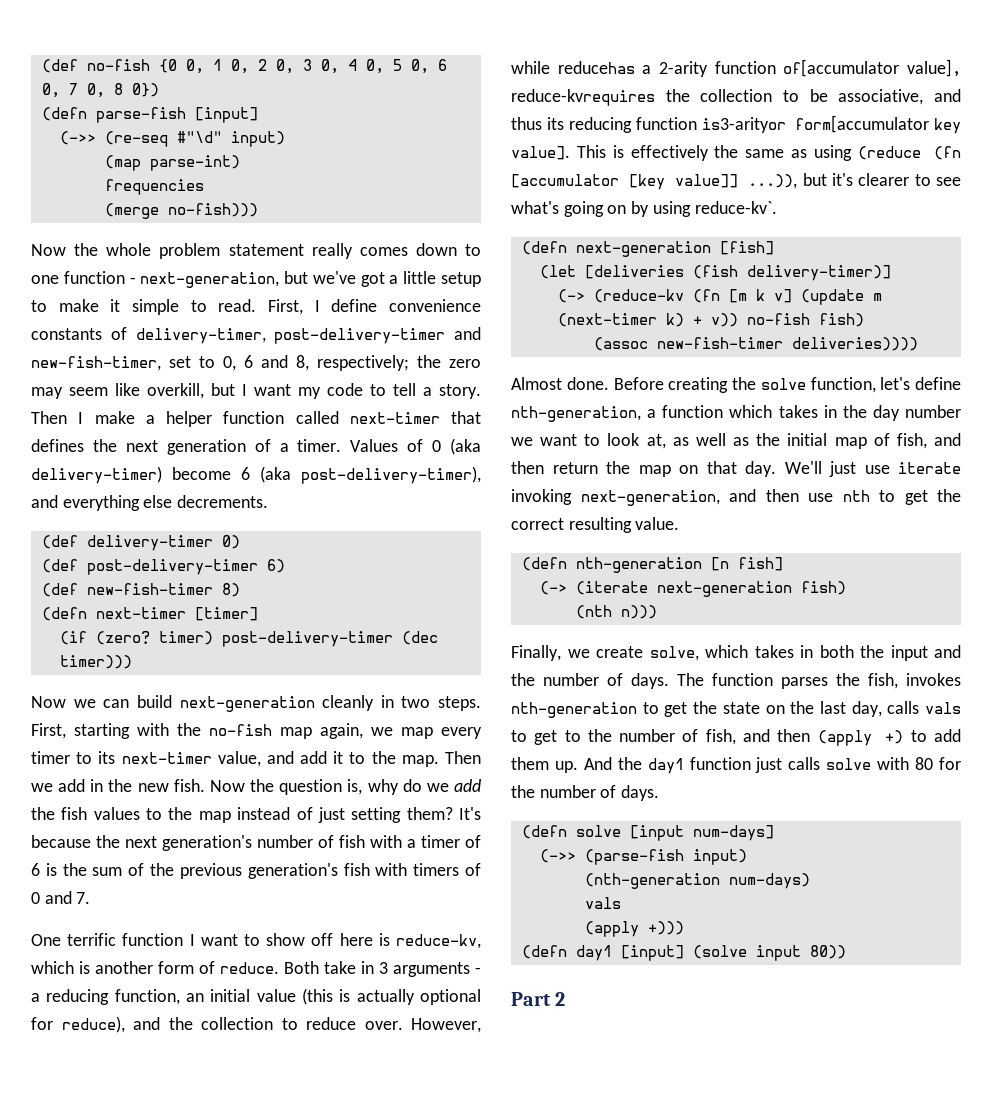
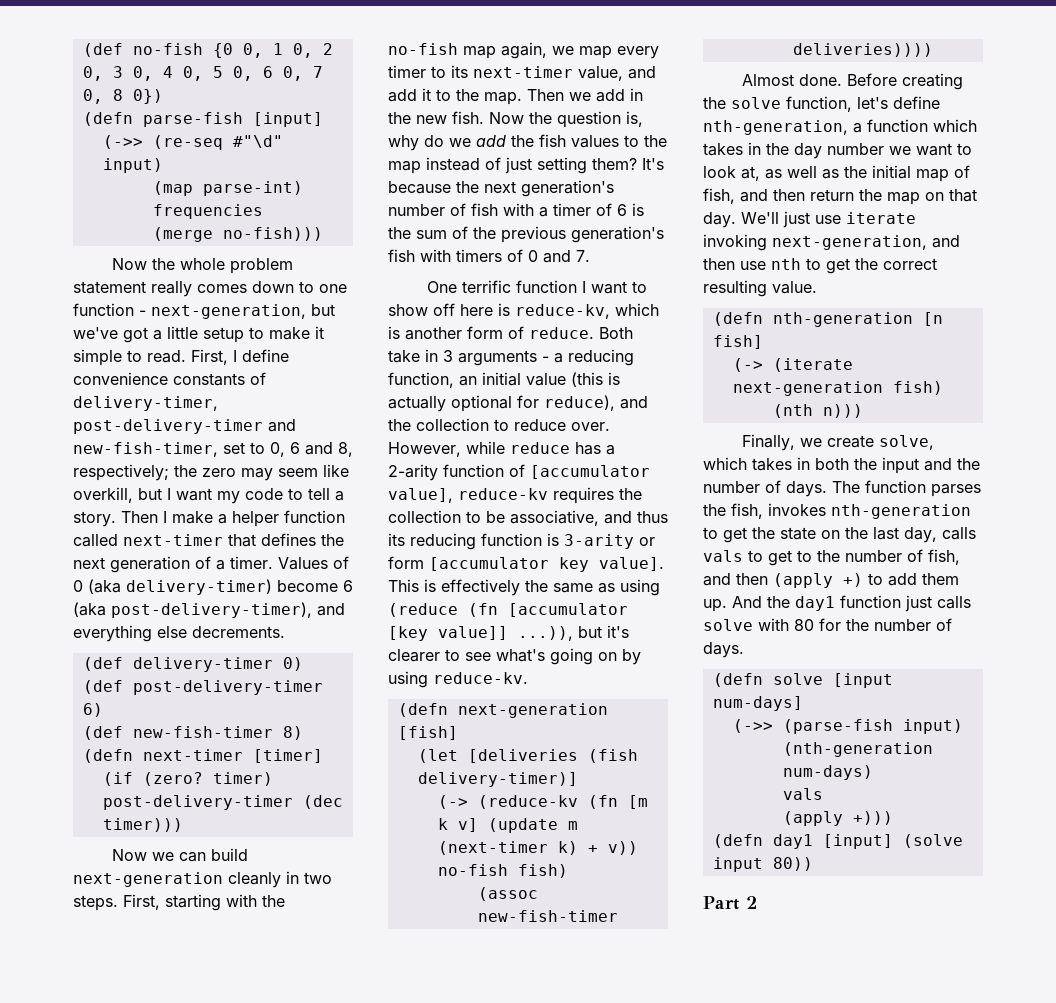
[557,61,635,74] reducehas -> [510,442,601,455] reduce has
[783,59,962,77] [511,89,655,106] of[accumulator value], reduce-kvrequires -> [509,464,650,479] [388,487,614,504] of [accumulator value], reduce-kv requires
[701,115,930,133] is3-arityor form[accumulator -> [547,533,655,549] [388,556,549,571] is 3-arity or form [accumulator
[694,201,777,214] reduce-kv`. -> [433,672,528,684] reduce-kv.

